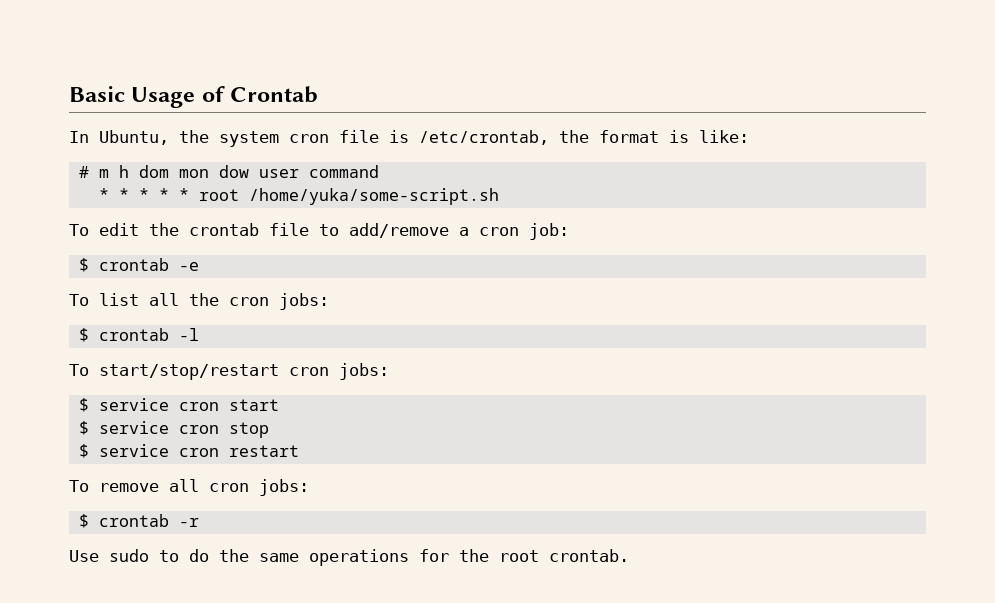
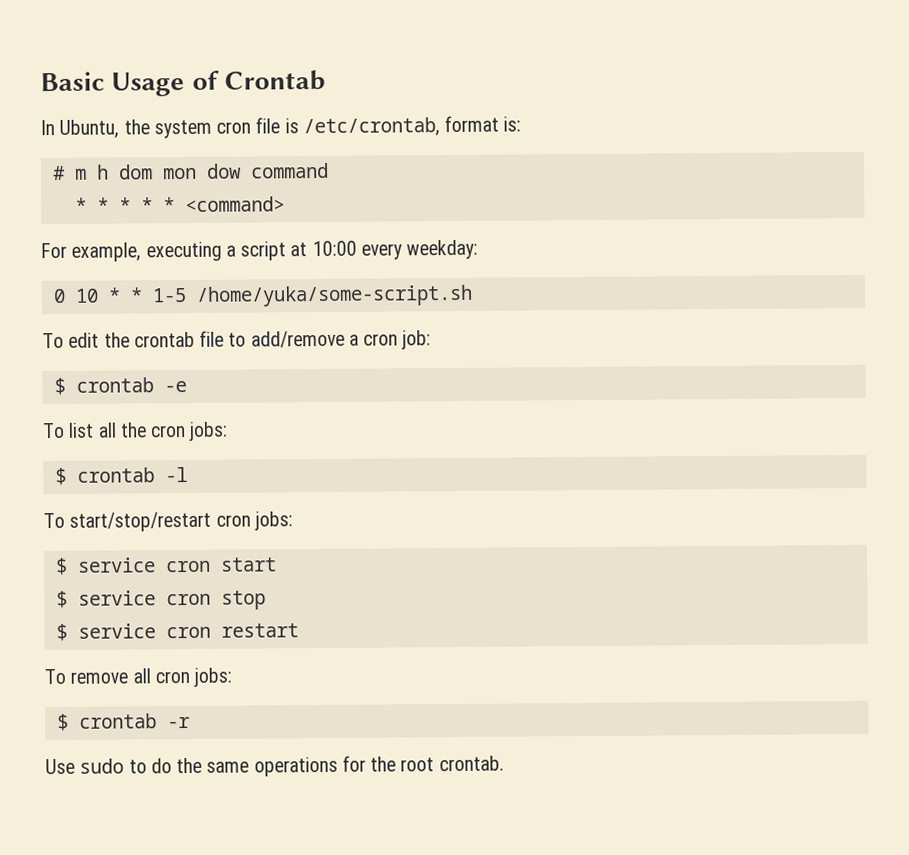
[559,130,749,143] the format is like: -> [444,115,522,133] format is:
[258,169,299,178] user -> (242, 171) none
[198,189,239,201] root -> [184,196,285,213] [41,239,479,262] [52,287,187,304] <command> // For example, executing a script at 10:00 every weekday: // 0 10 * * 1-5

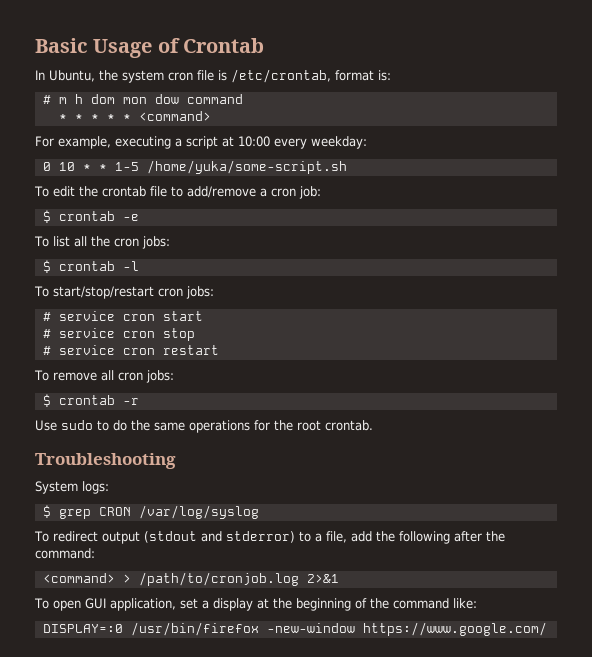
[54,557,68,576] $ -> [42,312,51,321] #
[55,590,68,609] $ -> [42,329,51,338] #
[55,623,68,641] $ -> [42,346,51,355] #
(504, 763) none -> [35,453,176,469] [35,481,109,494] [42,505,259,519] [34,531,505,544] [35,548,95,559] [42,572,339,586] [34,598,477,611] [42,622,547,636] // Troubleshooting // System logs: // $ grep CRON /var/log/syslog // To redirect output (stdout and stderror) to a file, add the following after the command: // <command> > /path/to/cronjob.log 2>&1 // To open GUI application, set a display at the beginning of the command like: // DISPLAY=:0 /usr/bin/firefox -new-window https://www.google.com/

